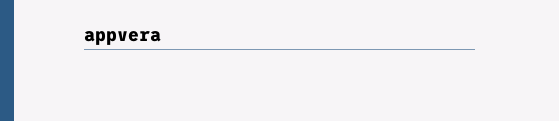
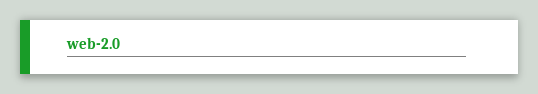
[84,31,161,45] appvera -> [66,37,120,49] web-2.0

